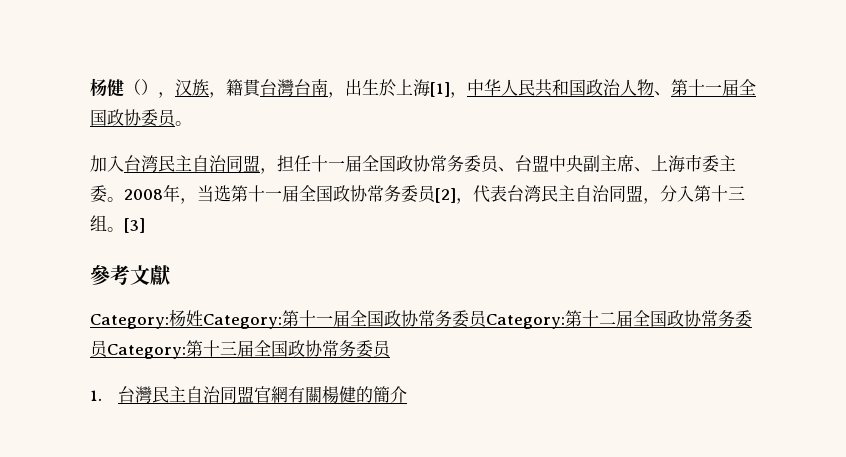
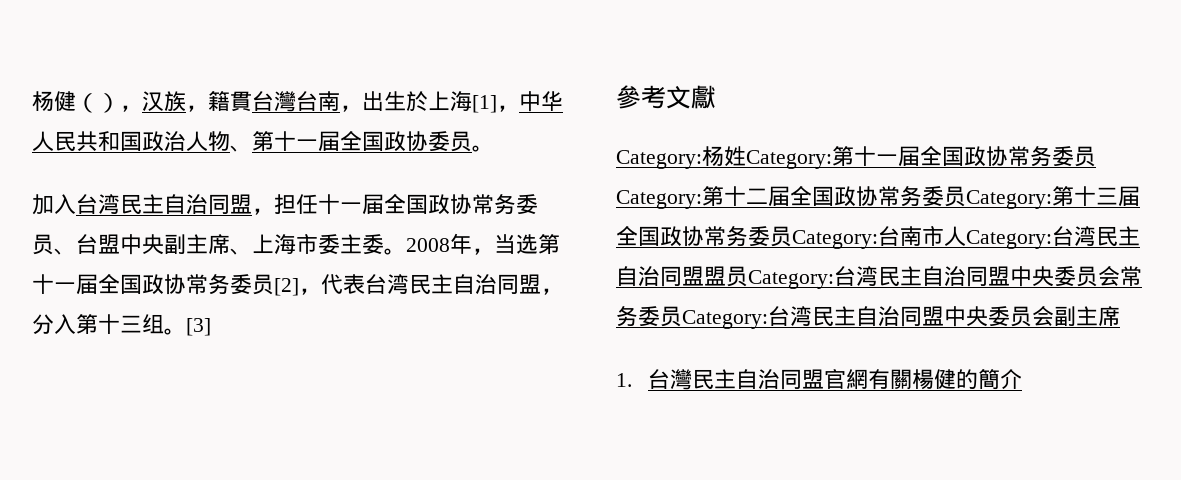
(392, 349) none -> [792,226,1140,249] [616,266,1142,289] [616,306,1120,329] Category:台南市人Category:台湾民主自治同盟盟员Category:台湾民主自治同盟中央委员会常务委员Category:台湾民主自治同盟中央委员会副主席

